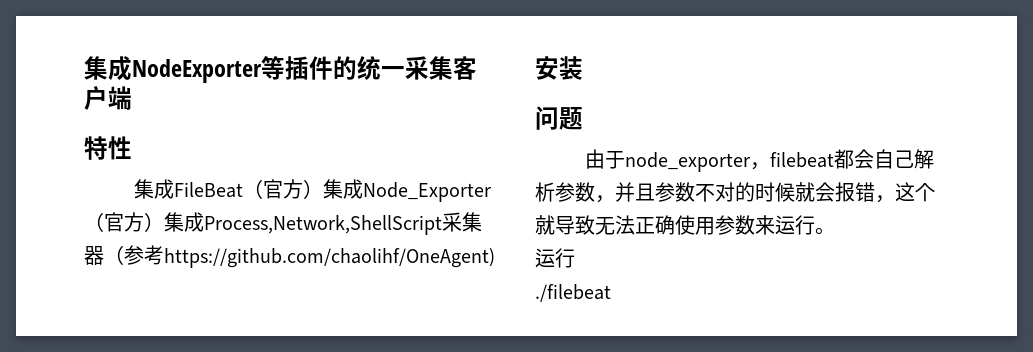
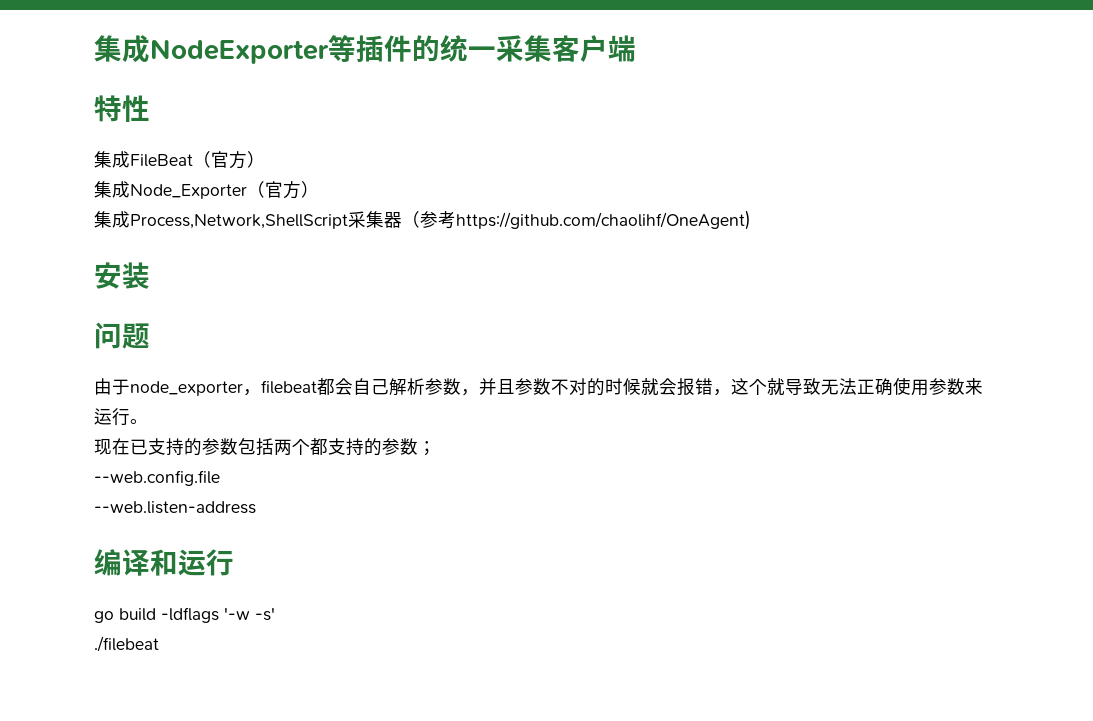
(323, 189) none -> (265, 159) //
(164, 222) none -> (319, 189) //
[535,248,575,268] 运行 -> [94,438,436,456] [94,470,220,486] [94,501,256,514] [94,549,234,576] [94,607,275,623] 现在已支持的参数包括两个都支持的参数； // --web.config.file // --web.listen-address // 编译和运行 // go build -ldflags '-w -s'

